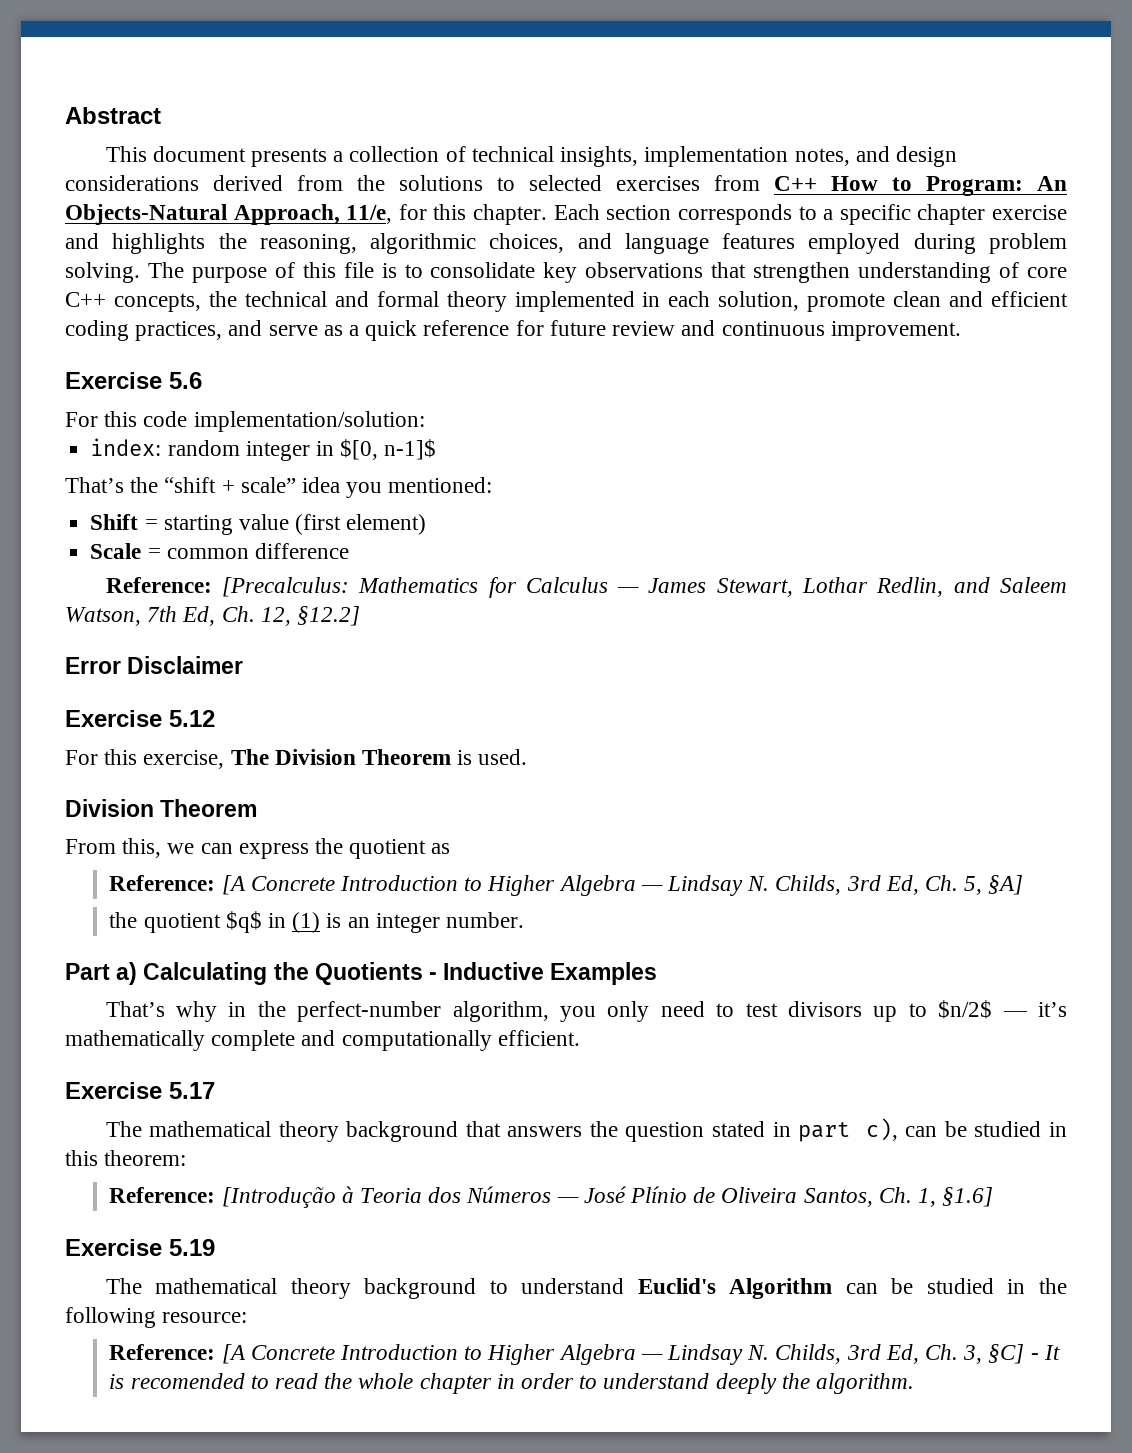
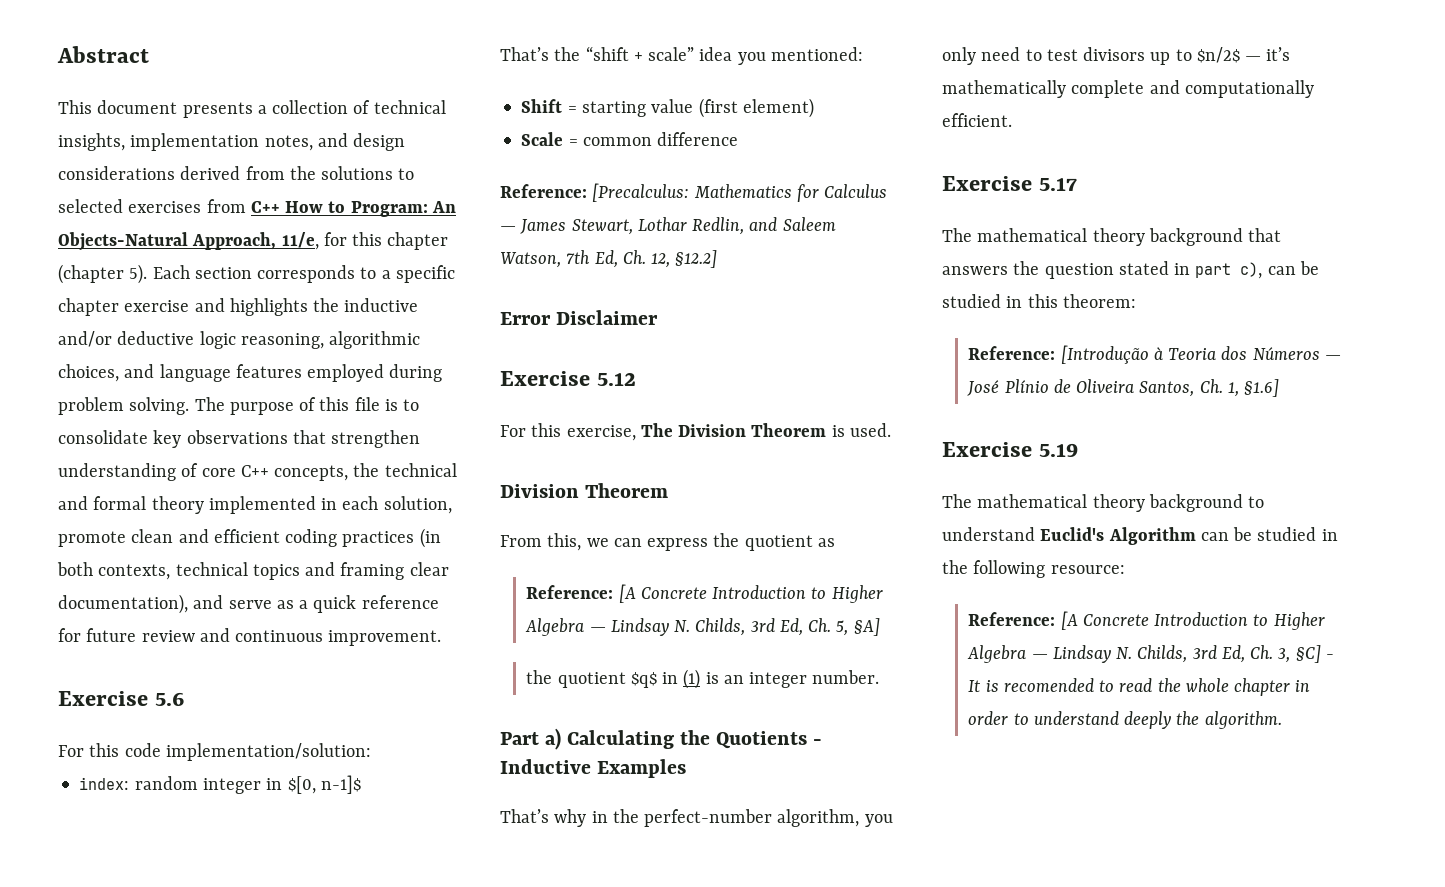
[473,204,548,225] chapter. -> [387,232,449,250] [58,264,148,284] chapter (chapter 5).
(247, 241) none -> [344,298,419,312] [58,331,236,349] inductive and/or deductive logic
[135,321,223,341] practices, -> [342,528,441,548] [57,562,449,580] [58,594,188,614] practices (in both contexts, technical topics and framing clear documentation),

